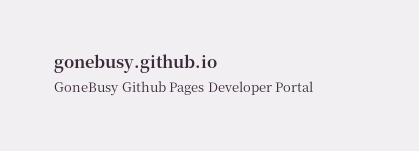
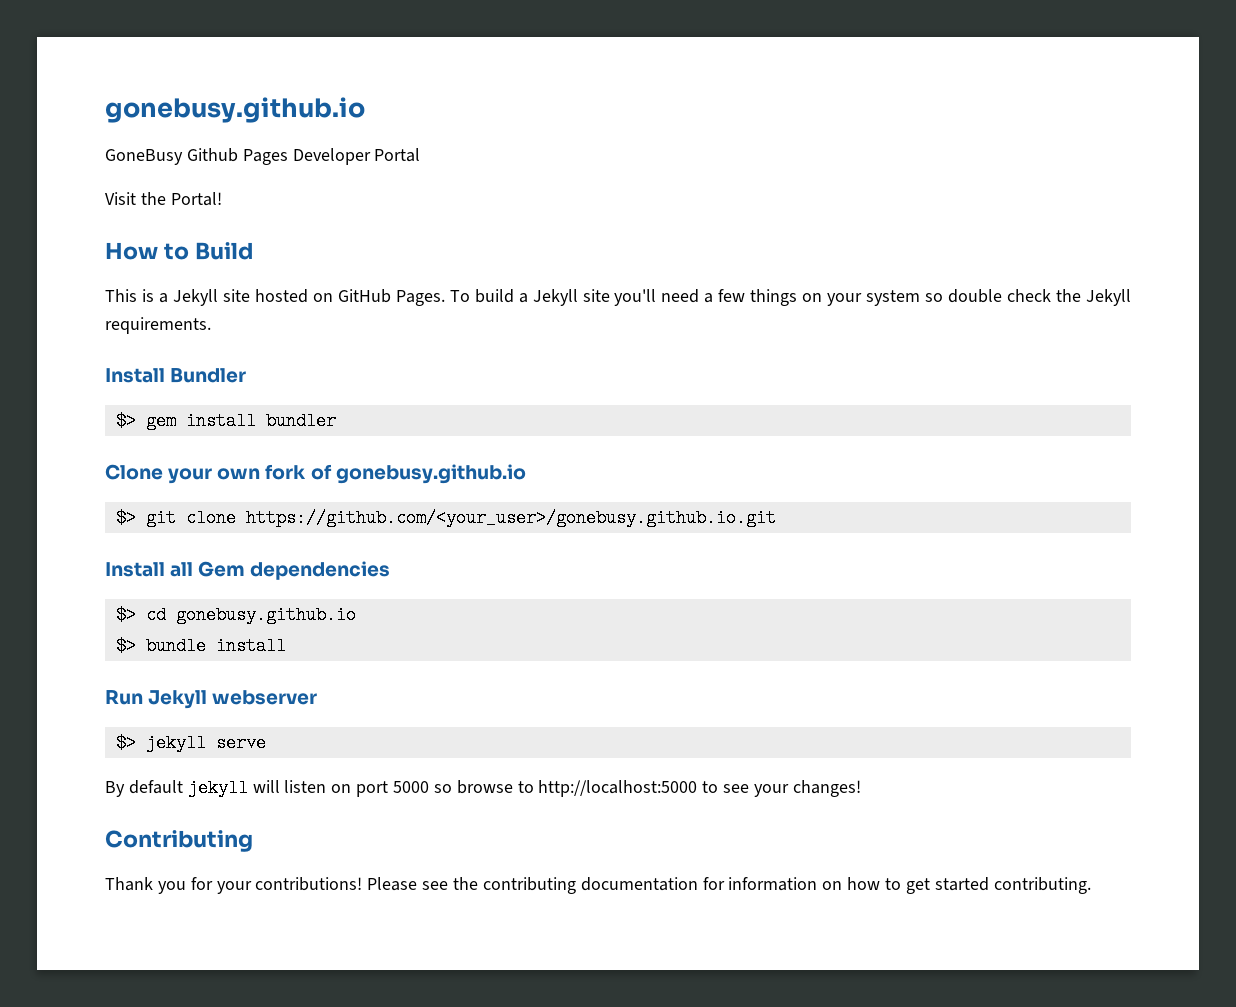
(314, 86) none -> [105,192,222,206] [105,242,253,260] [105,289,1131,306] [105,317,211,334] [105,368,247,383] [115,412,336,430] [105,464,526,484] [115,509,776,527] [105,561,391,580] [115,606,356,624] [115,637,286,655] [105,690,318,709] [115,734,266,752] [105,779,861,797] [105,830,253,852] [105,877,1091,894] // Visit the Portal! // How to Build // This is a Jekyll site hosted on GitHub Pages. To build a Jekyll site you'll need a few things on your system so double check the Jekyll requirements. // Install Bundler // $> gem install bundler // Clone your own fork of gonebusy.github.io // $> git clone https://github.com/<your_user>/gonebusy.github.io.git // Install all Gem dependencies // $> cd gonebusy.github.io // $> bundle install // Run Jekyll webserver // $> jekyll serve // By default jekyll will listen on port 5000 so browse to http://localhost:5000 to see your changes! // Contributing // Thank you for your contributions! Please see the contributing documentation for information on how to get started contributing.

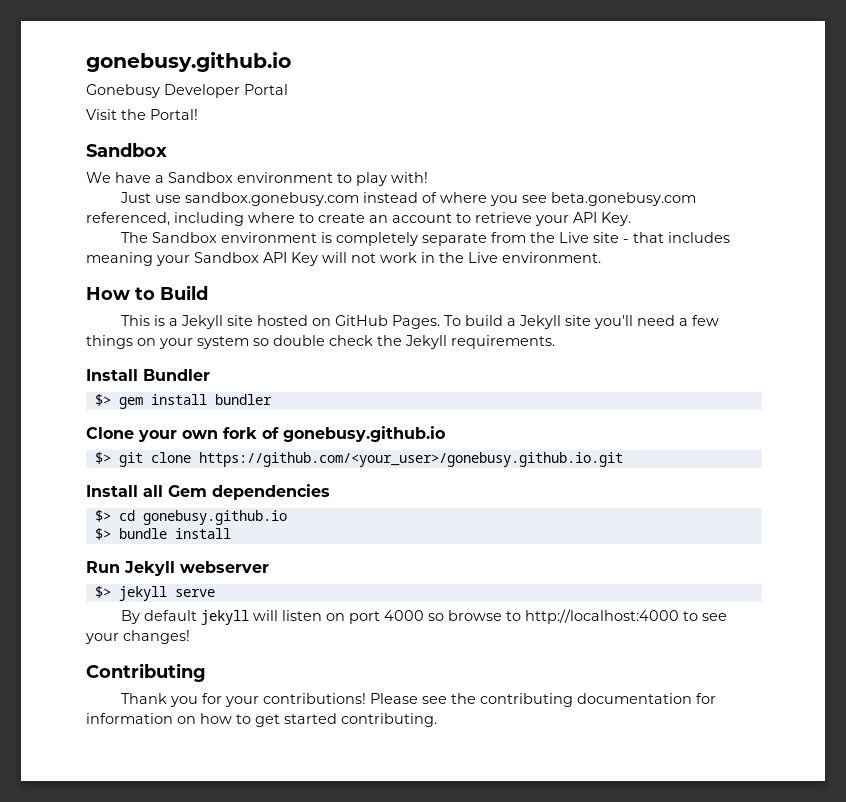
[105,97,365,123] [105,148,288,165] gonebusy.github.io // GoneBusy Github Pages -> [86,52,291,72] [86,84,160,98] gonebusy.github.io // Gonebusy
(222, 199) none -> [86,143,167,157] [86,172,428,186] [120,192,697,206] [86,212,631,226] [121,232,731,246] [86,252,601,266] // Sandbox // We have a Sandbox environment to play with! // Just use sandbox.gonebusy.com instead of where you see beta.gonebusy.com referenced, including where to create an account to retrieve your API Key. // The Sandbox environment is completely separate from the Live site - that includes meaning your Sandbox API Key will not work in the Live environment.
[393,781,430,793] 5000 -> [384,610,425,621] 4000
[538,780,698,797] http://localhost:5000 -> [525,609,680,624] http://localhost:4000

